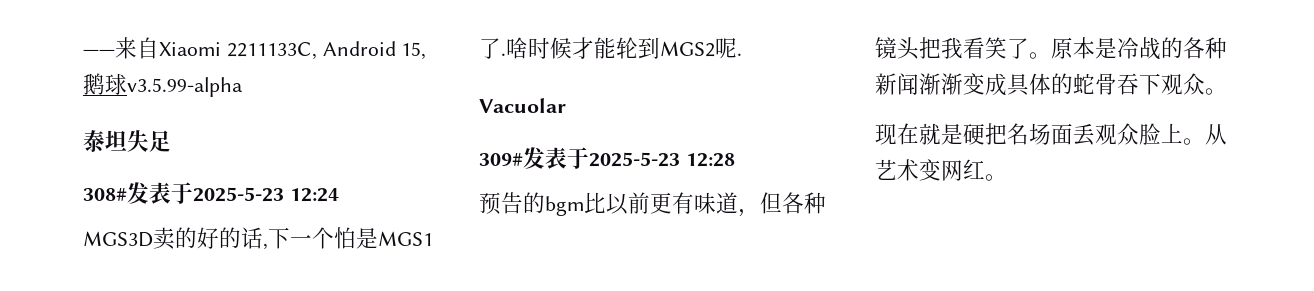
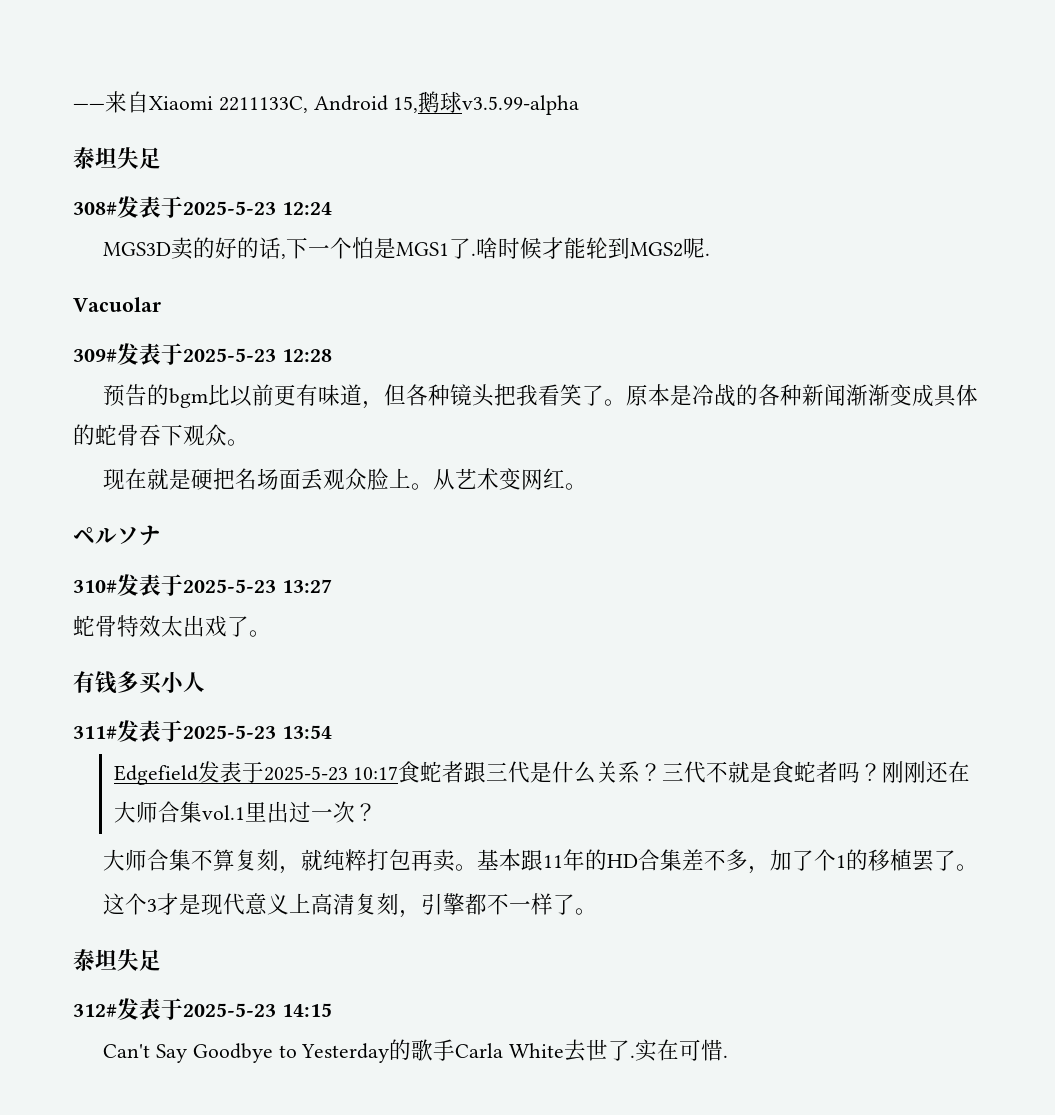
(1007, 177) none -> [73,525,161,546] [73,574,332,596] [73,615,271,637] [73,671,205,694] [73,720,332,742] [113,761,971,785] [113,801,377,823] [103,849,979,874] [103,893,598,918] [73,949,161,971] [73,998,332,1020] [103,1039,729,1063] // ペルソナ // 310#发表于2025-5-23 13:27 // 蛇骨特效太出戏了。 // 有钱多买小人 // 311#发表于2025-5-23 13:54 // Edgefield发表于2025-5-23 10:17食蛇者跟三代是什么关系？三代不就是食蛇者吗？刚刚还在大师合集vol.1里出过一次？ // 大师合集不算复刻，就纯粹打包再卖。基本跟11年的HD合集差不多，加了个1的移植罢了。 // 这个3才是现代意义上高清复刻，引擎都不一样了。 // 泰坦失足 // 312#发表于2025-5-23 14:15 // Can't Say Goodbye to Yesterday的歌手Carla White去世了.实在可惜.

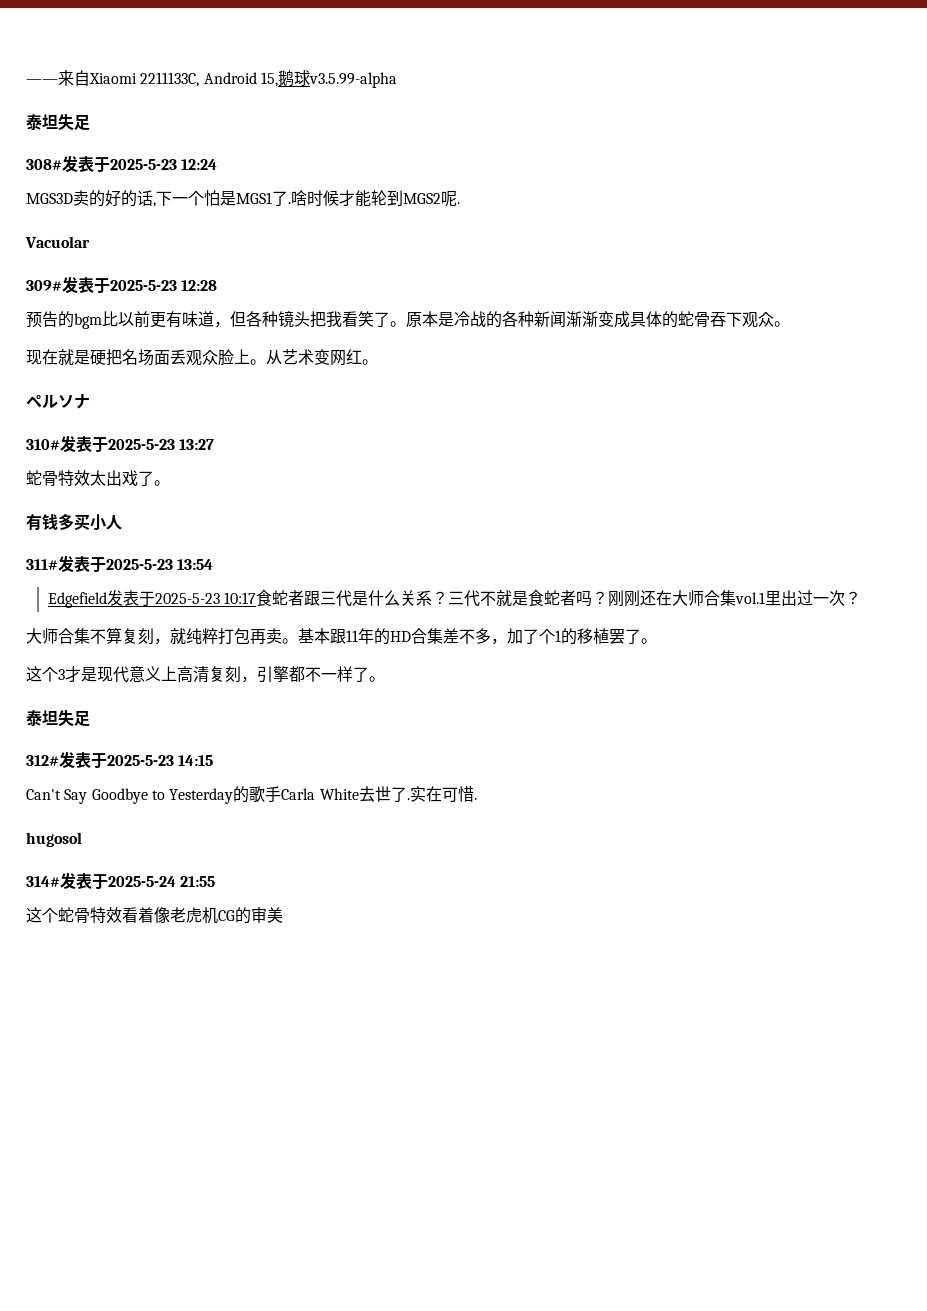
(729, 1056) none -> [26,832,82,847] [26,872,216,890] [26,907,283,924] // hugosol // 314#发表于2025-5-24 21:55 // 这个蛇骨特效看着像老虎机CG的审美

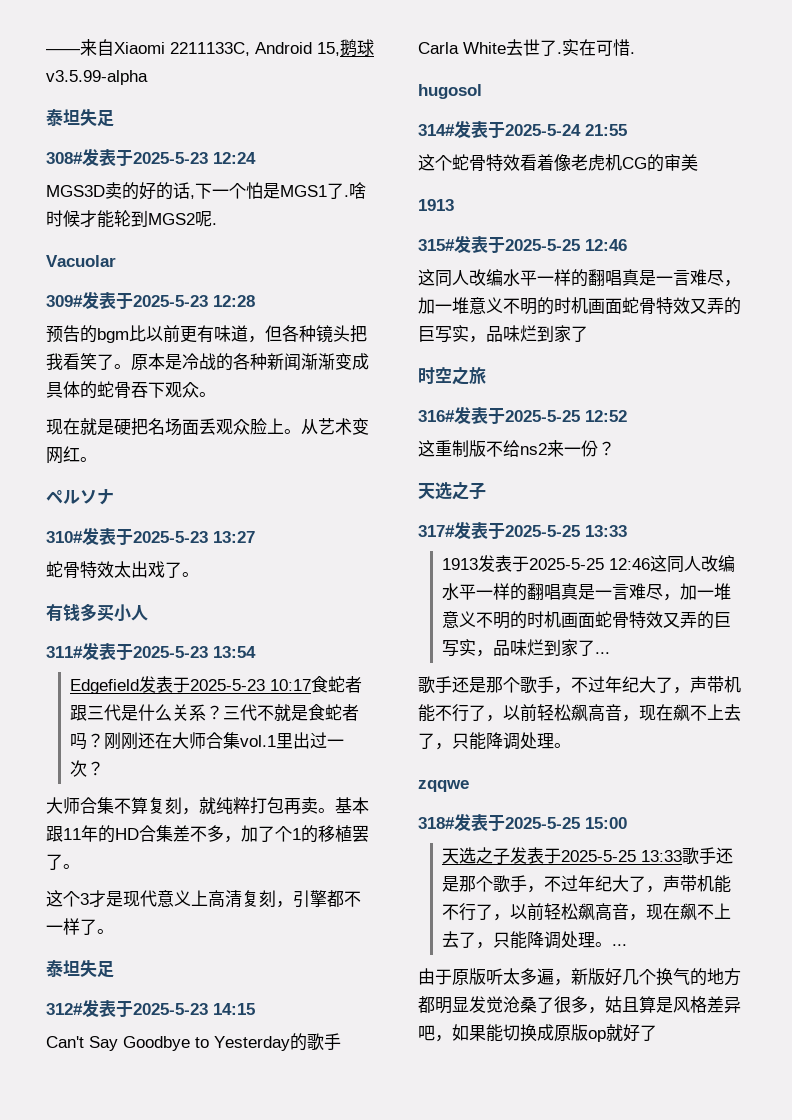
(283, 915) none -> [418,199,454,211] [418,235,627,253] [418,269,741,287] [418,297,741,315] [418,325,588,343] [418,367,486,385] [418,406,627,424] [418,440,615,457] [418,482,486,500] [418,521,627,539] [442,555,736,573] [442,583,732,601] [442,611,732,629] [442,639,611,657] [418,676,741,694] [418,704,741,722] [418,732,571,750] [418,780,469,792] [418,813,627,831] [442,847,734,865] [442,875,732,893] [442,903,732,921] [442,931,628,949] [418,968,741,986] [418,996,741,1014] [418,1024,657,1042] // 1913 // 315#发表于2025-5-25 12:46 // 这同人改编水平一样的翻唱真是一言难尽，加一堆意义不明的时机画面蛇骨特效又弄的巨写实，品味烂到家了 // 时空之旅 // 316#发表于2025-5-25 12:52 // 这重制版不给ns2来一份？ // 天选之子 // 317#发表于2025-5-25 13:33 // 1913发表于2025-5-25 12:46这同人改编水平一样的翻唱真是一言难尽，加一堆意义不明的时机画面蛇骨特效又弄的巨写实，品味烂到家了... // 歌手还是那个歌手，不过年纪大了，声带机能不行了，以前轻松飙高音，现在飙不上去了，只能降调处理。 // zqqwe // 318#发表于2025-5-25 15:00 // 天选之子发表于2025-5-25 13:33歌手还是那个歌手，不过年纪大了，声带机能不行了，以前轻松飙高音，现在飙不上去了，只能降调处理。... // 由于原版听太多遍，新版好几个换气的地方都明显发觉沧桑了很多，姑且算是风格差异吧，如果能切换成原版op就好了

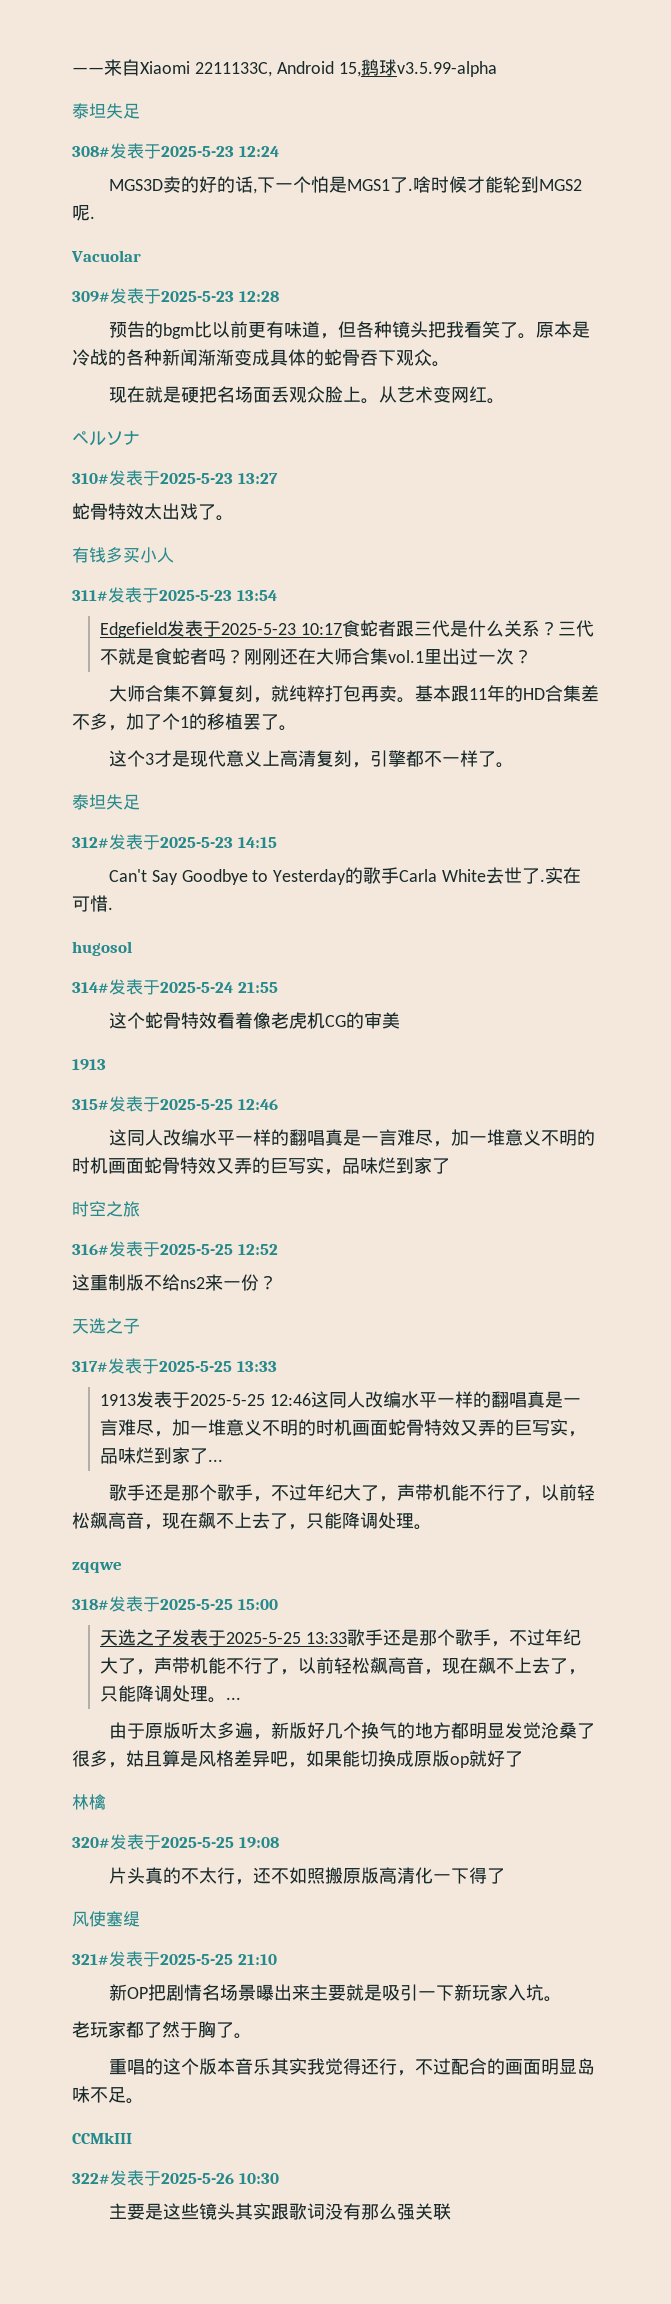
(657, 1033) none -> [72,1794,106,1810] [72,1834,279,1850] [108,1867,505,1885] [72,1911,140,1927] [72,1951,277,1967] [108,1984,562,2002] [72,2021,252,2039] [108,2058,595,2076] [72,2086,144,2104] [72,2132,132,2144] [72,2170,279,2186] [108,2203,451,2220] // 林檎 // 320#发表于2025-5-25 19:08 // 片头真的不太行，还不如照搬原版高清化一下得了 // 风使塞缇 // 321#发表于2025-5-25 21:10 // 新OP把剧情名场景曝出来主要就是吸引一下新玩家入坑。 // 老玩家都了然于胸了。 // 重唱的这个版本音乐其实我觉得还行，不过配合的画面明显岛味不足。 // CCMkIII // 322#发表于2025-5-26 10:30 // 主要是这些镜头其实跟歌词没有那么强关联

